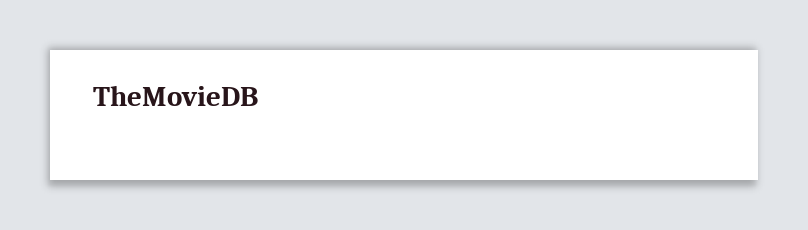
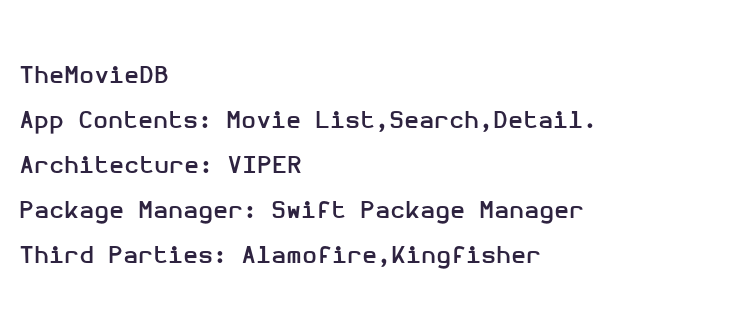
(258, 95) none -> [19,111,597,134] [19,156,302,173] [19,201,584,224] [19,246,541,269] // App Contents: Movie List,Search,Detail. // Architecture: VIPER // Package Manager: Swift Package Manager // Third Parties: Alamofire,Kingfisher

